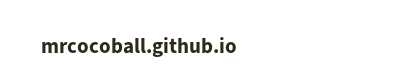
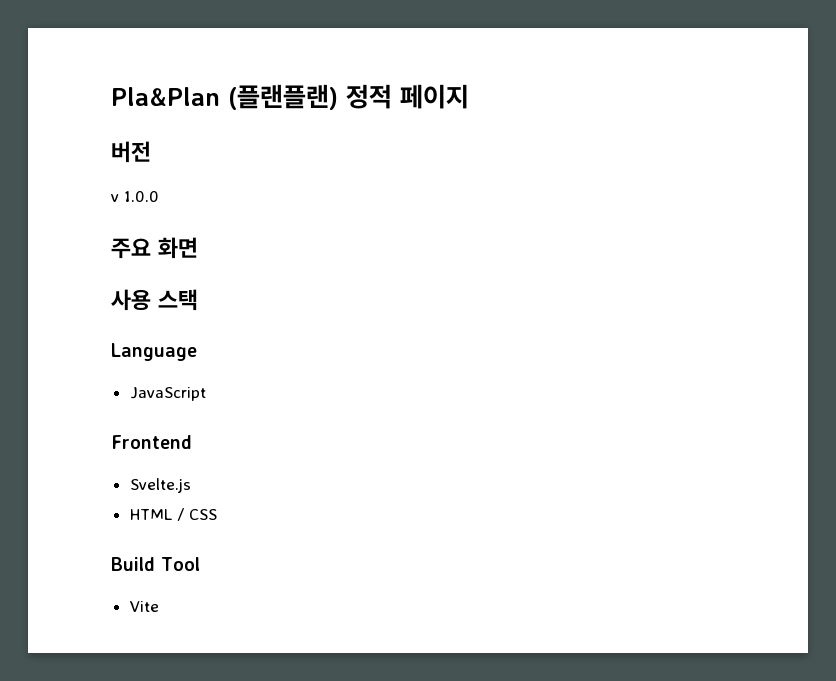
[41,37,237,57] mrcocoball.github.io -> [111,84,469,110] [111,141,151,163] [111,191,159,202] [111,237,198,259] [111,289,198,311] [111,343,197,361] [129,387,206,401] [111,435,192,449] [129,478,191,493] [129,508,217,521] [111,557,200,571] [129,601,159,612] Pla&Plan (플랜플랜) 정적 페이지 // 버전 // v 1.0.0 // 주요 화면 // 사용 스택 // Language // JavaScript // Frontend // Svelte.js // HTML / CSS // Build Tool // Vite

